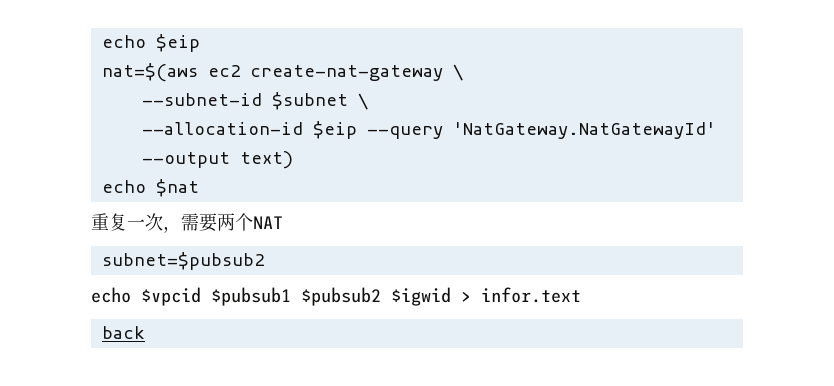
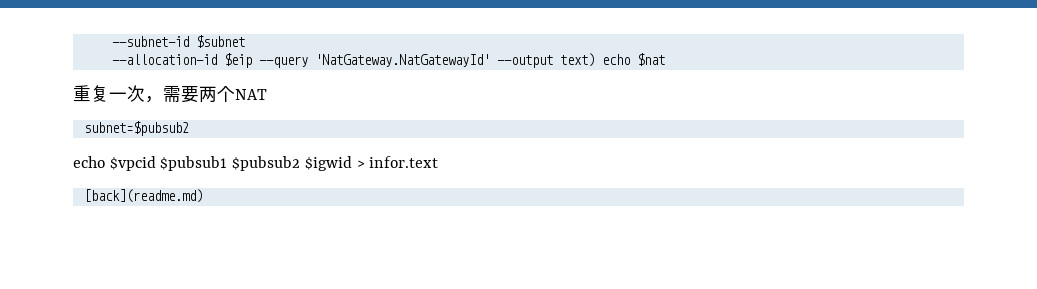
[101,34,200,52] [101,63,463,82] echo $eip // nat=$(aws ec2 create-nat-gateway \ // -> (111, 41) none
[357,93,368,110] \ -> (245, 41) none
(293, 160) // -> (595, 60) none
[101,326,145,339] back -> [83,189,203,203] [back](readme.md)

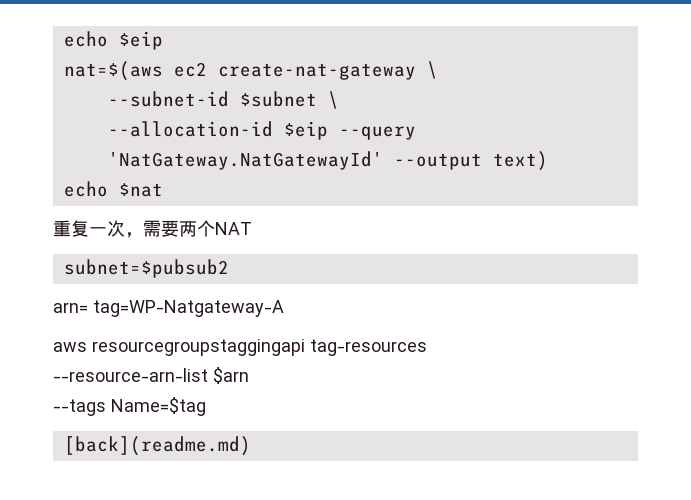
(111, 41) none -> [63,31,163,50] [63,61,438,81] echo $eip // nat=$(aws ec2 create-nat-gateway \ //
(245, 41) none -> [327,91,339,109] \
(595, 60) none -> (548, 161) //
[73,156,439,171] echo $vpcid $pubsub1 $pubsub2 $igwid > infor.text -> [53,300,284,317] [53,339,427,356] [53,367,249,384] [53,397,206,416] arn= tag=WP-Natgateway-A // aws resourcegroupstaggingapi tag-resources // --resource-arn-list $arn // --tags Name=$tag

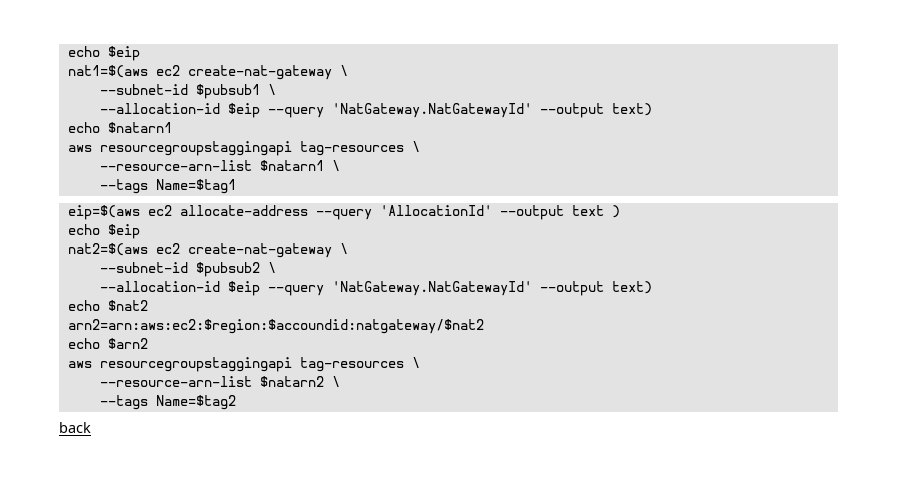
[63,31,163,50] [63,61,438,81] [107,91,339,109] [107,121,416,140] [107,151,548,171] [63,181,163,197] [53,220,252,238] [63,259,229,278] [53,300,284,317] [53,339,427,356] [53,367,249,384] [53,397,206,416] [63,436,251,456] echo $eip // nat=$(aws ec2 create-nat-gateway \ // --subnet-id $subnet \ // --allocation-id $eip --query 'NatGateway.NatGatewayId' --output text) // echo $nat // 重复一次，需要两个NAT // subnet=$pubsub2 // arn= tag=WP-Natgateway-A // aws resourcegroupstaggingapi tag-resources // --resource-arn-list $arn // --tags Name=$tag // [back](readme.md) -> [67,46,140,61] [67,65,348,80] [99,84,276,99] [99,103,652,118] [67,122,172,133] [67,141,420,156] [99,160,340,171] [99,179,236,194] [67,205,620,220] [67,224,140,239] [67,243,348,258] [99,262,276,277] [99,281,652,296] [67,300,148,311] [67,319,484,334] [67,338,148,349] [67,357,420,372] [99,376,340,387] [99,395,236,410] [59,422,91,433] echo $eip // nat1=$(aws ec2 create-nat-gateway \ // --subnet-id $pubsub1 \ // --allocation-id $eip --query 'NatGateway.NatGatewayId' --output text) // echo $natarn1 // aws resourcegroupstaggingapi tag-resources \ // --resource-arn-list $natarn1 \ // --tags Name=$tag1 // eip=$(aws ec2 allocate-address --query 'AllocationId' --output text ) // echo $eip // nat2=$(aws ec2 create-nat-gateway \ // --subnet-id $pubsub2 \ // --allocation-id $eip --query 'NatGateway.NatGatewayId' --output text) // echo $nat2 // arn2=arn:aws:ec2:$region:$accoundid:natgateway/$nat2 // echo $arn2 // aws resourcegroupstaggingapi tag-resources \ // --resource-arn-list $natarn2 \ // --tags Name=$tag2 // back

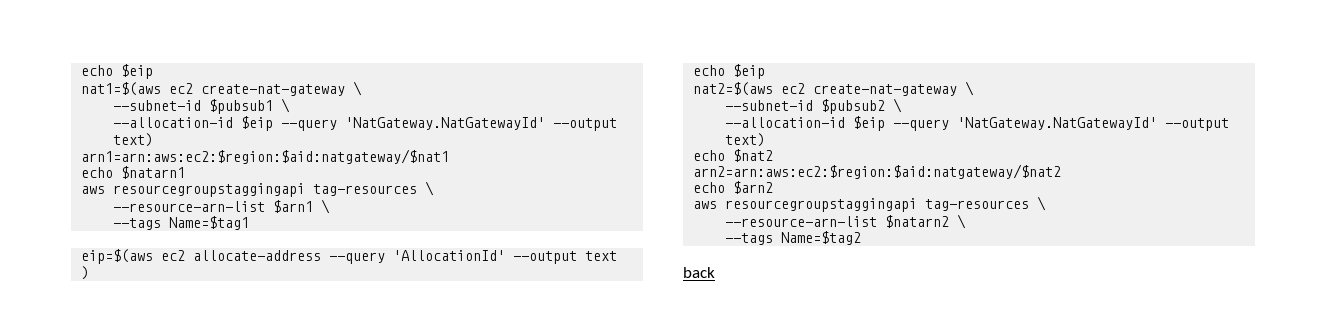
(652, 109) none -> [81,149,450,164] // arn1=arn:aws:ec2:$region:$aid:natgateway/$nat1
[259,160,324,171] $natarn1 -> [273,200,314,213] $arn1
[67,319,484,334] arn2=arn:aws:ec2:$region:$accoundid:natgateway/$nat2 -> [693,164,1062,179] arn2=arn:aws:ec2:$region:$aid:natgateway/$nat2

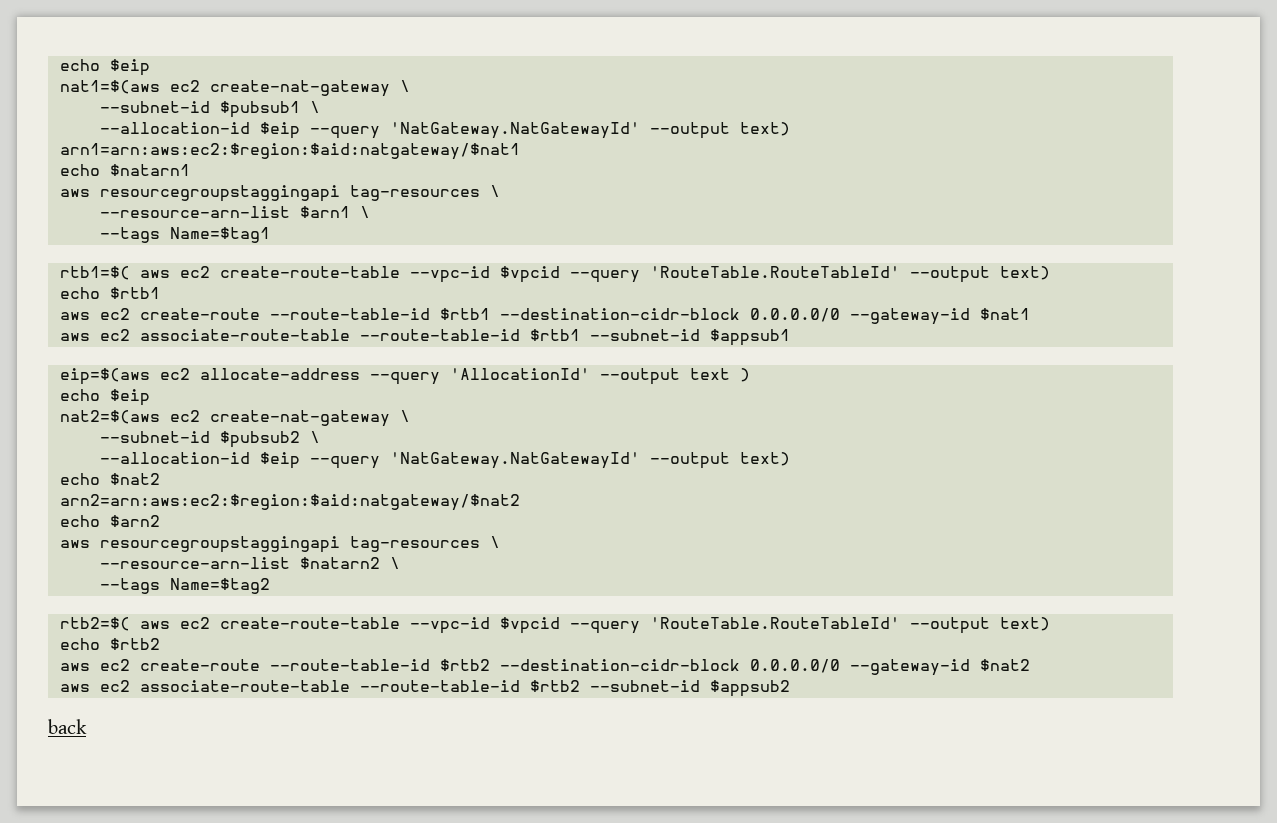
(250, 223) none -> [59,266,1050,283] [59,287,160,299] [59,308,1030,325] [59,329,790,346] // rtb1=$( aws ec2 create-route-table --vpc-id $vpcid --query 'RouteTable.RouteTableId' --output text) // echo $rtb1 // aws ec2 create-route --route-table-id $rtb1 --destination-cidr-block 0.0.0.0/0 --gateway-id $nat1 // aws ec2 associate-route-table --route-table-id $rtb1 --subnet-id $appsub1
(862, 238) none -> [59,617,1050,634] [59,638,160,650] [59,659,1030,676] [59,680,790,697] // rtb2=$( aws ec2 create-route-table --vpc-id $vpcid --query 'RouteTable.RouteTableId' --output text) // echo $rtb2 // aws ec2 create-route --route-table-id $rtb2 --destination-cidr-block 0.0.0.0/0 --gateway-id $nat2 // aws ec2 associate-route-table --route-table-id $rtb2 --subnet-id $appsub2

